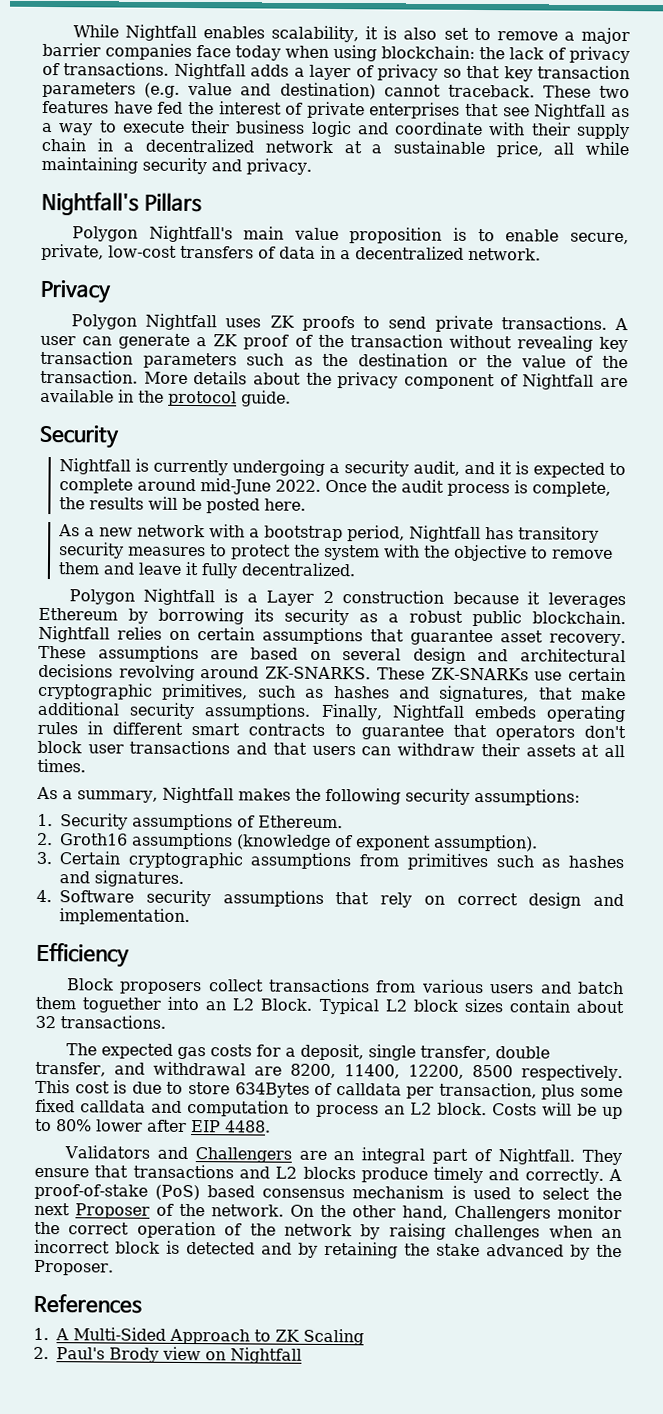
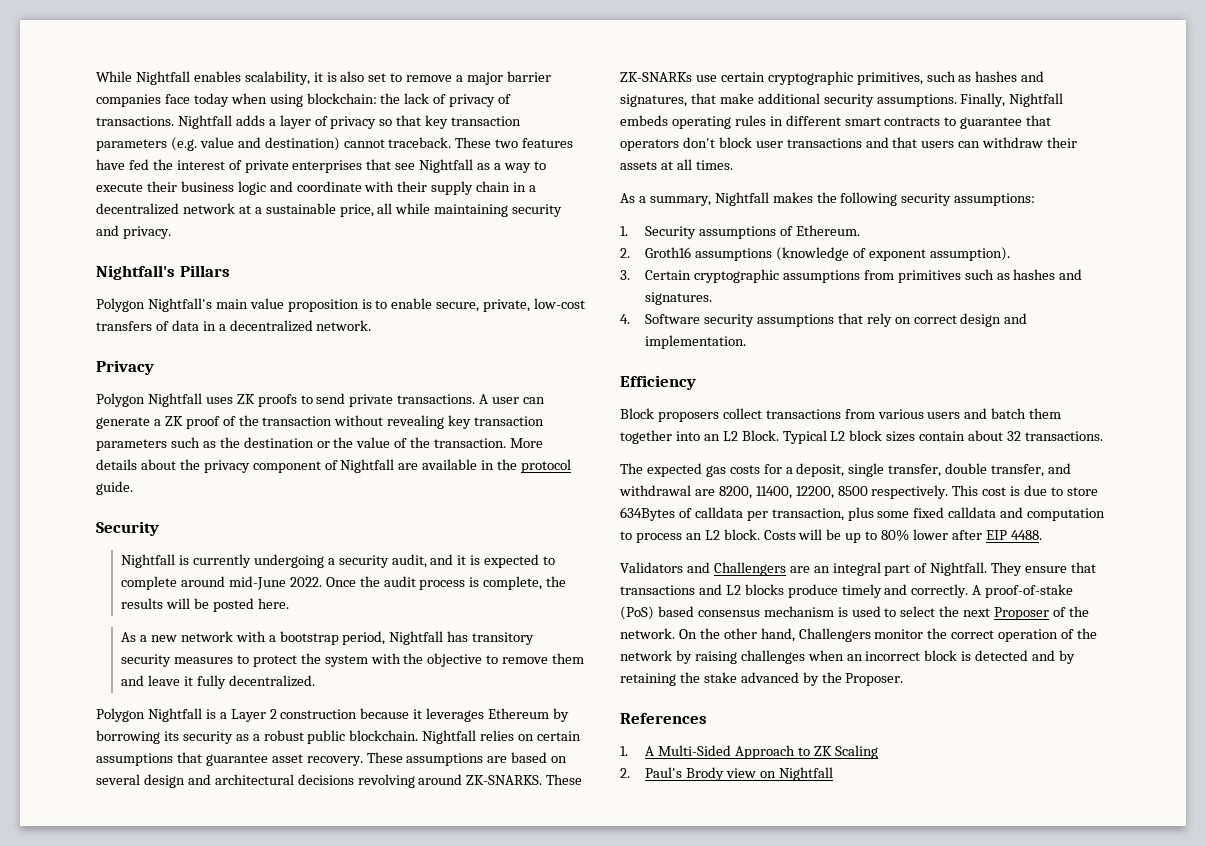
[82,997,162,1013] toguether -> [620,430,672,444] together

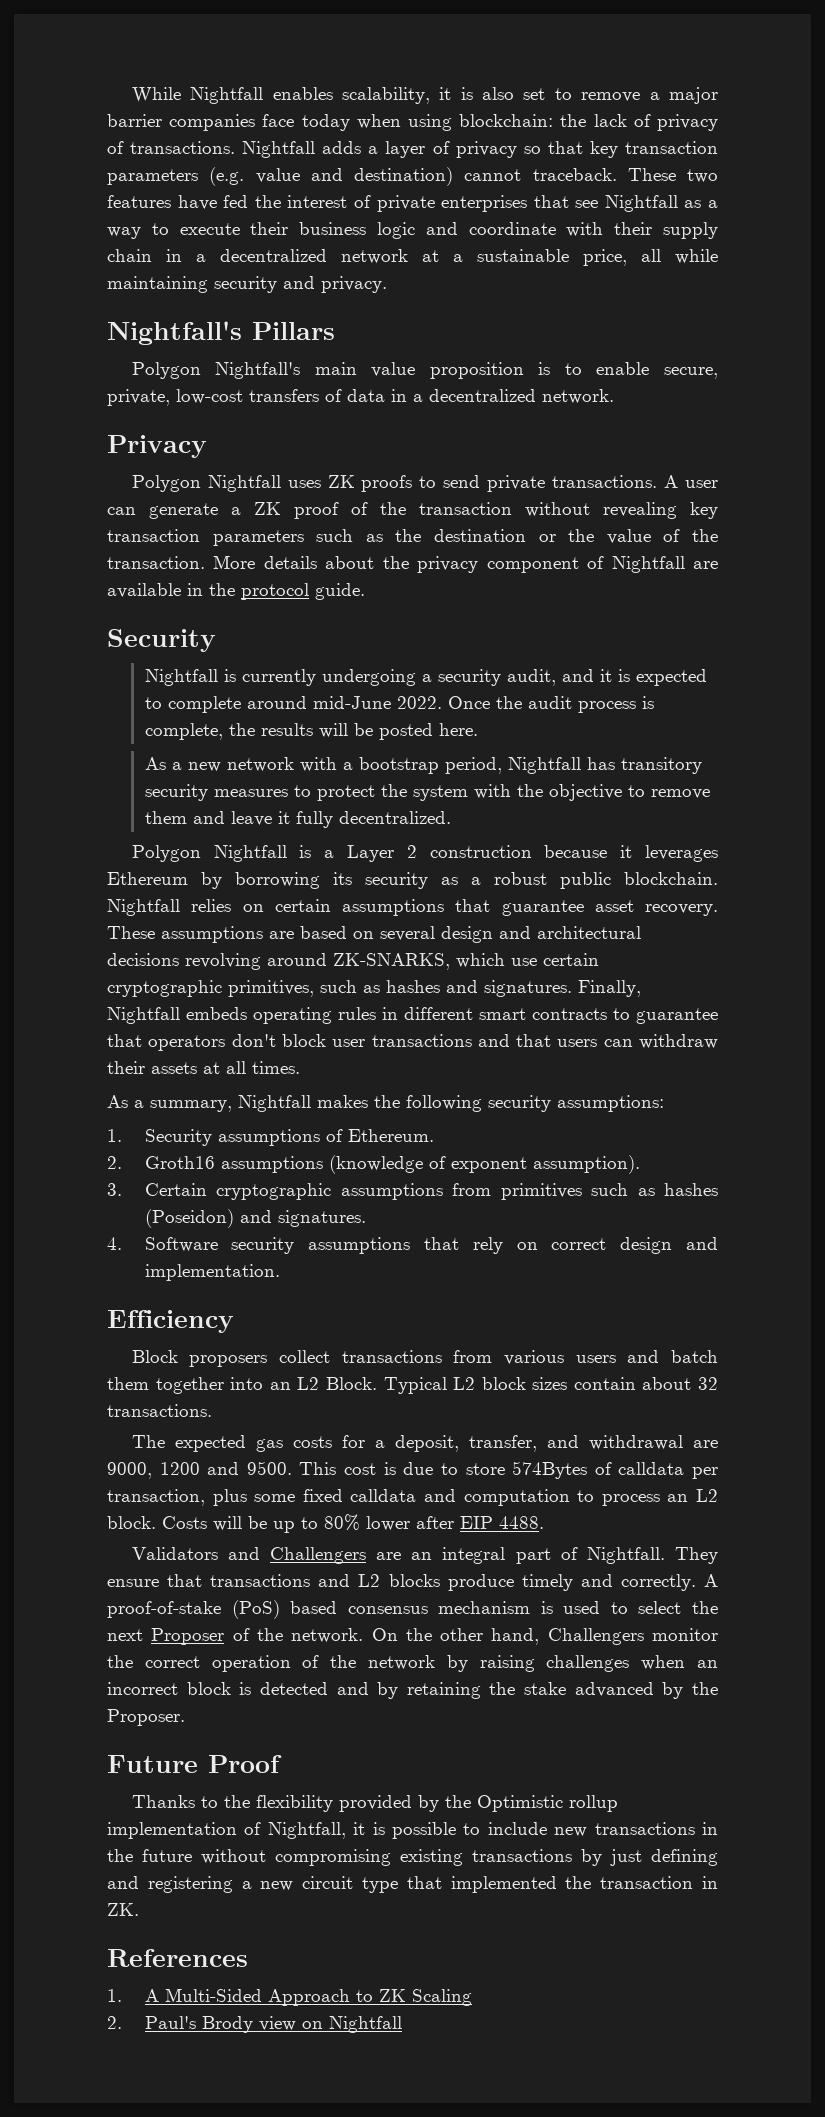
[466,774,583,785] [620,72,692,82] ZK-SNARKS. These ZK-SNARKs -> [333,953,505,970] ZK-SNARKS, which
[620,93,957,107] signatures, that make additional security assumptions. -> [484,980,572,997] signatures.
(1056, 274) none -> [144,1209,234,1228] (Poseidon)
[848,463,988,477] single transfer, double -> (459, 1443) none
[718,485,949,499] 8200, 11400, 12200, 8500 respectively. -> [107,1461,292,1479] 9000, 1200 and 9500.
[620,507,675,521] 634Bytes -> [512,1461,588,1479] 574Bytes
(904, 679) none -> [107,1755,282,1773] [131,1795,618,1812] [107,1822,718,1839] [107,1849,718,1866] [107,1876,718,1893] [107,1903,139,1916] // Future Proof // Thanks to the flexibility provided by the Optimistic rollup implementation of Nightfall, it is possible to include new transactions in the future without compromising existing transactions by just defining and registering a new circuit type that implemented the transaction in ZK.

